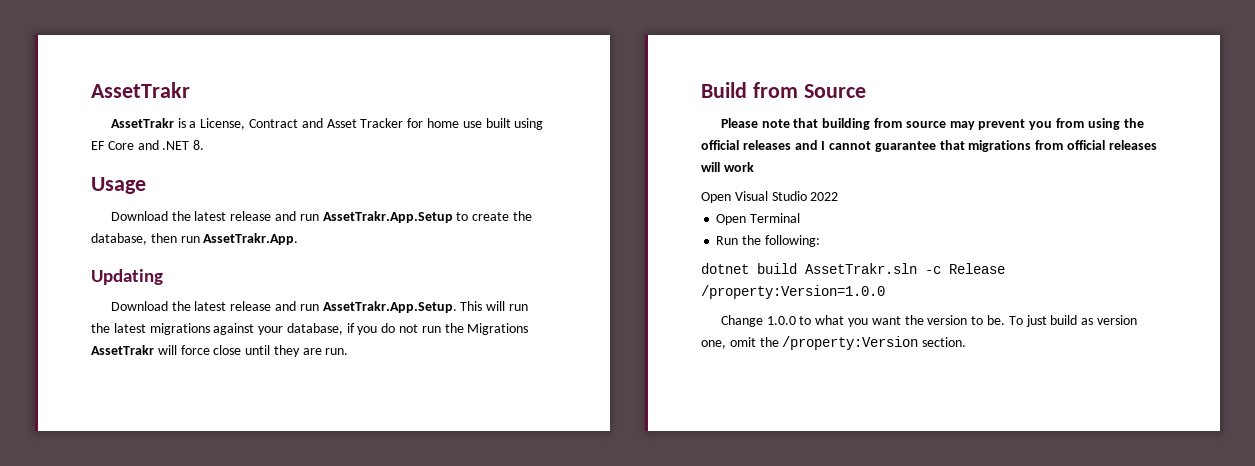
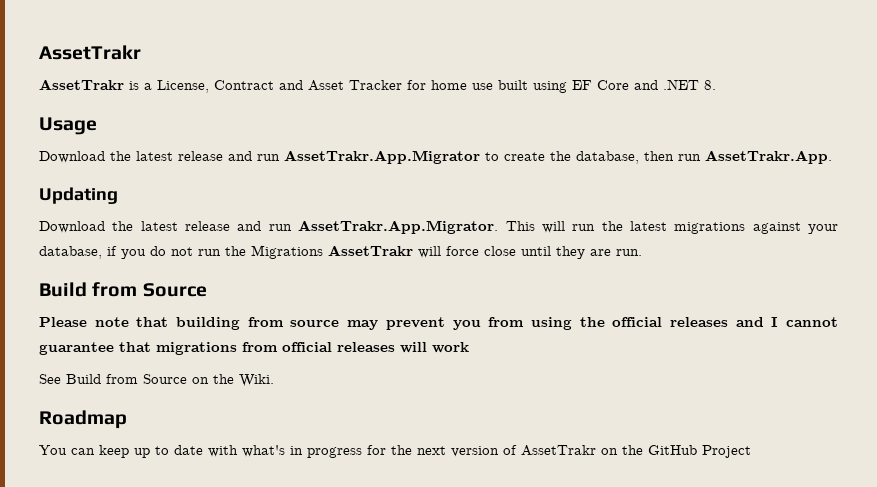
[322,211,453,223] AssetTrakr.App.Setup -> [284,150,480,164] AssetTrakr.App.Migrator
[322,301,457,313] AssetTrakr.App.Setup. -> [298,220,499,234] AssetTrakr.App.Migrator.
[701,191,839,203] [716,213,801,225] [716,235,820,247] [701,263,1005,274] [701,285,885,299] [720,315,1137,327] [701,336,967,350] Open Visual Studio 2022 // Open Terminal // Run the following: // dotnet build AssetTrakr.sln -c Release /property:Version=1.0.0 // Change 1.0.0 to what you want the version to be. To just build as version one, omit the /property:Version section. -> [39,374,274,387] [39,410,127,429] [39,445,751,458] See Build from Source on the Wiki. // Roadmap // You can keep up to date with what's in progress for the next version of AssetTrakr on the GitHub Project

